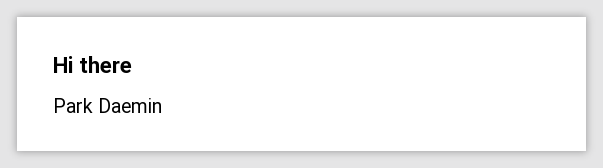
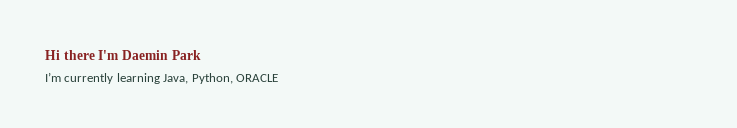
[53,98,163,113] // Park Daemin -> [98,50,201,60] [45,72,278,84] I'm Daemin Park // I’m currently learning Java, Python, ORACLE

